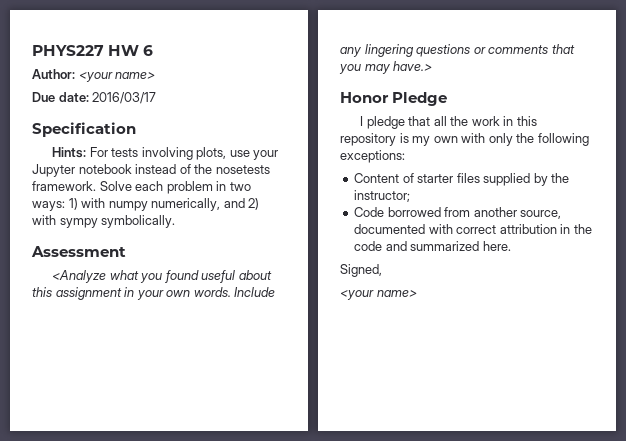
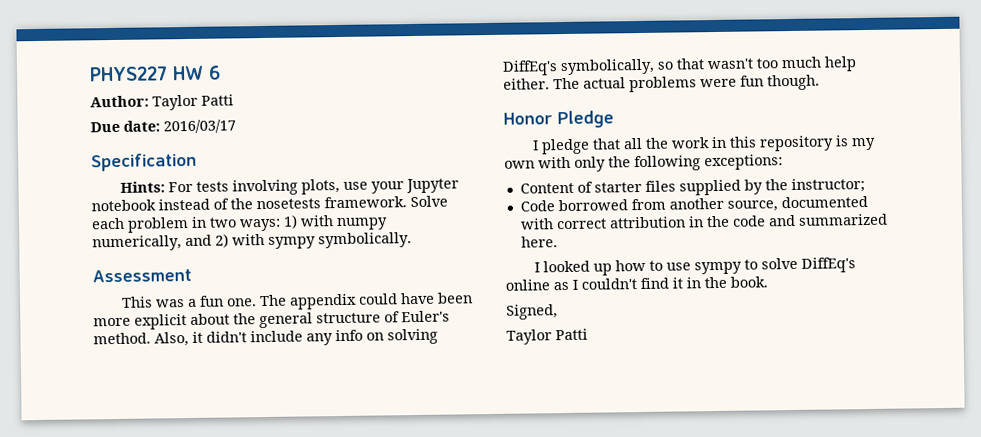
[78,72,156,82] <your name> -> [152,94,234,111] Taylor Patti
[52,270,272,283] [32,287,276,300] [340,44,575,57] [339,61,433,74] <Analyze what you found useful about this assignment in your own words. Include any lingering questions or comments that you may have.> -> [121,292,473,310] [93,310,450,330] [93,328,438,347] [502,56,857,76] [503,74,820,93] This was a fun one. The appendix could have been more explicit about the general structure of Euler's method. Also, it didn't include any info on solving DiffEq's symbolically, so that wasn't too much help either. The actual problems were fun though.
(511, 246) none -> [533,257,856,276] [505,276,768,291] // I looked up how to use sympy to solve DiffEq's online as I couldn't find it in the book.
[340,290,417,300] <your name> -> [506,328,588,345] Taylor Patti

